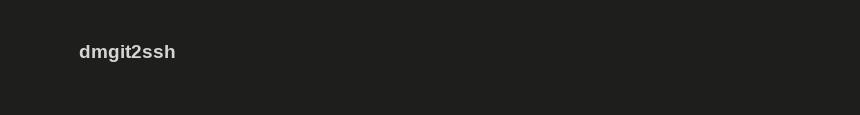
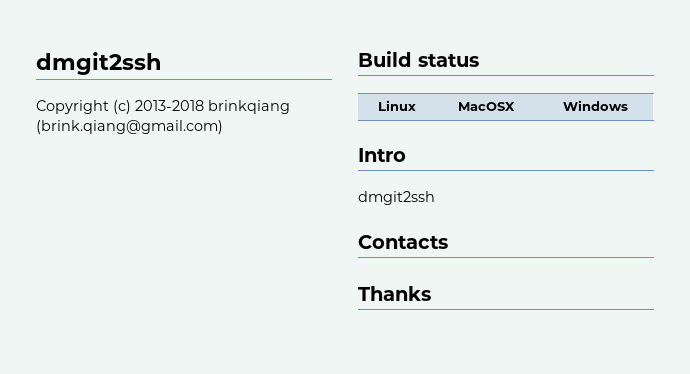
[79,45,176,62] dmgit2ssh -> [36,52,162,75] [36,100,290,114] [36,120,223,134] [358,51,479,67] [377,100,416,111] [458,102,515,111] [563,100,628,111] [358,148,406,162] [358,191,435,205] [358,235,448,249] [358,286,431,301] dmgit2ssh // Copyright (c) 2013-2018 brinkqiang (brink.qiang@gmail.com) // Build status // Linux | MacOSX | Windows // Intro // dmgit2ssh // Contacts // Thanks

